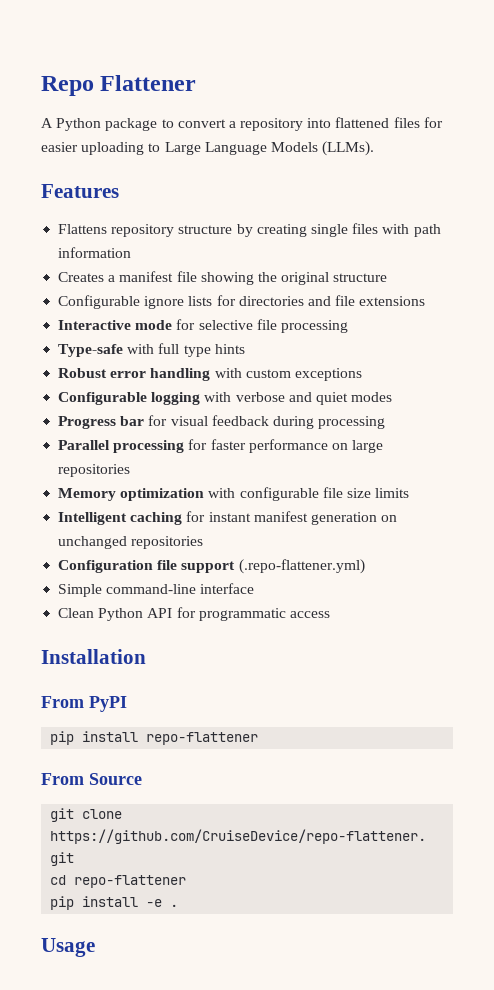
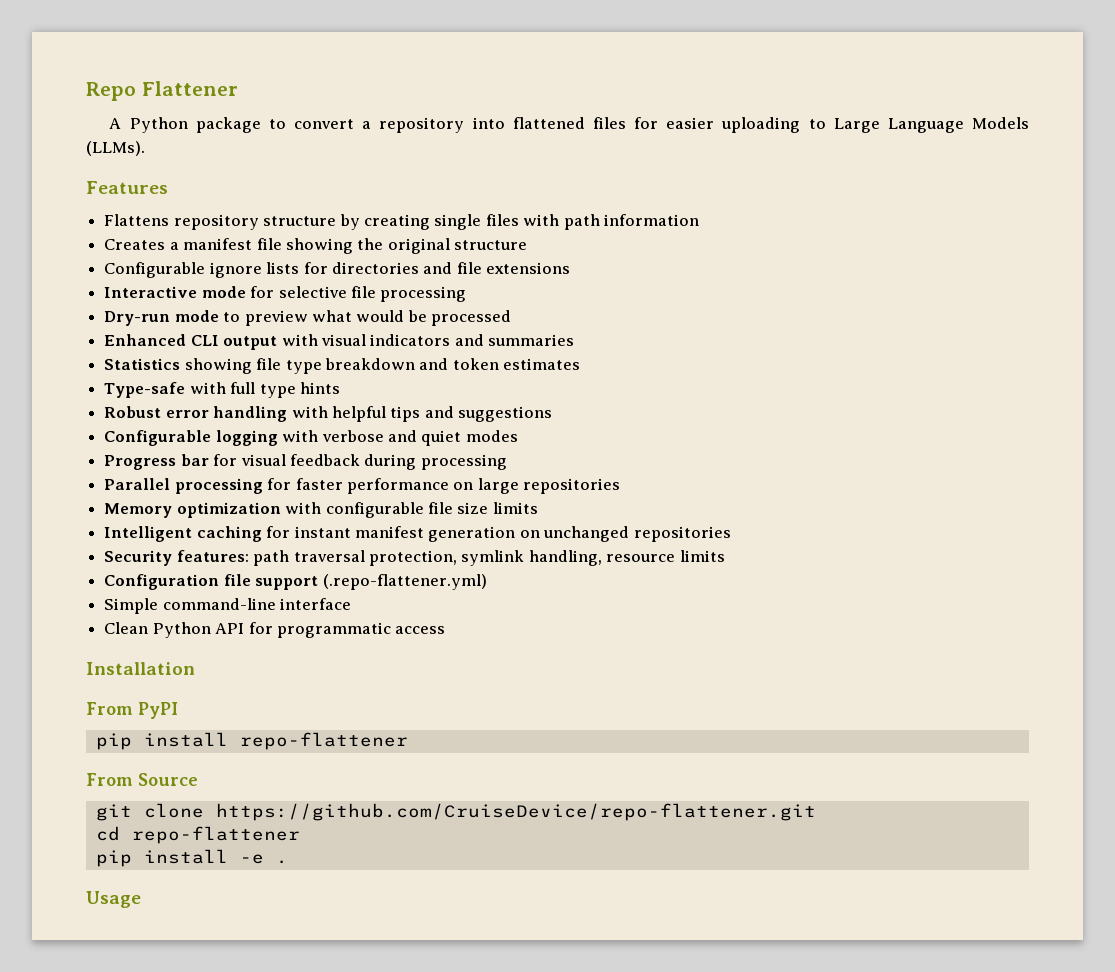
(348, 326) none -> [104,310,512,326] [104,334,575,350] [104,358,581,374] // Dry-run mode to preview what would be processed // Enhanced CLI output with visual indicators and summaries // Statistics showing file type breakdown and token estimates
[245,368,362,381] custom exceptions -> [331,406,553,422] helpful tips and suggestions
(204, 542) none -> [104,550,725,566] // Security features: path traversal protection, symlink handling, resource limits

